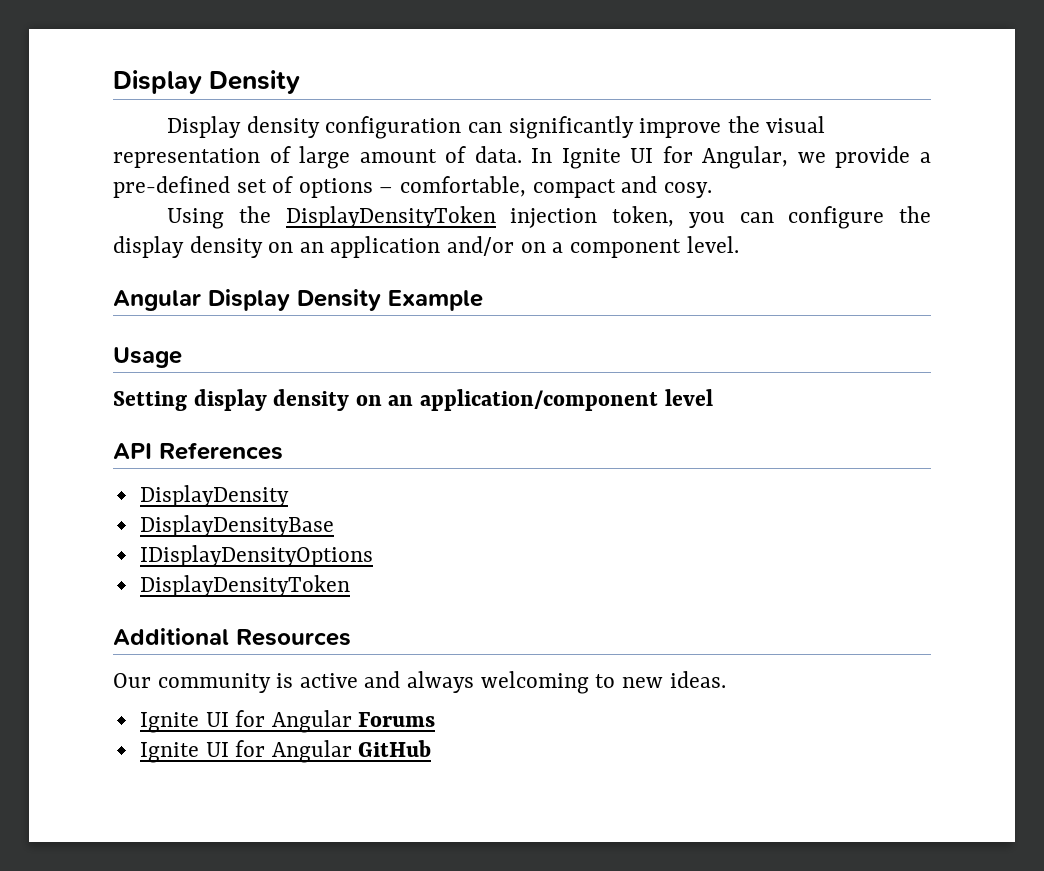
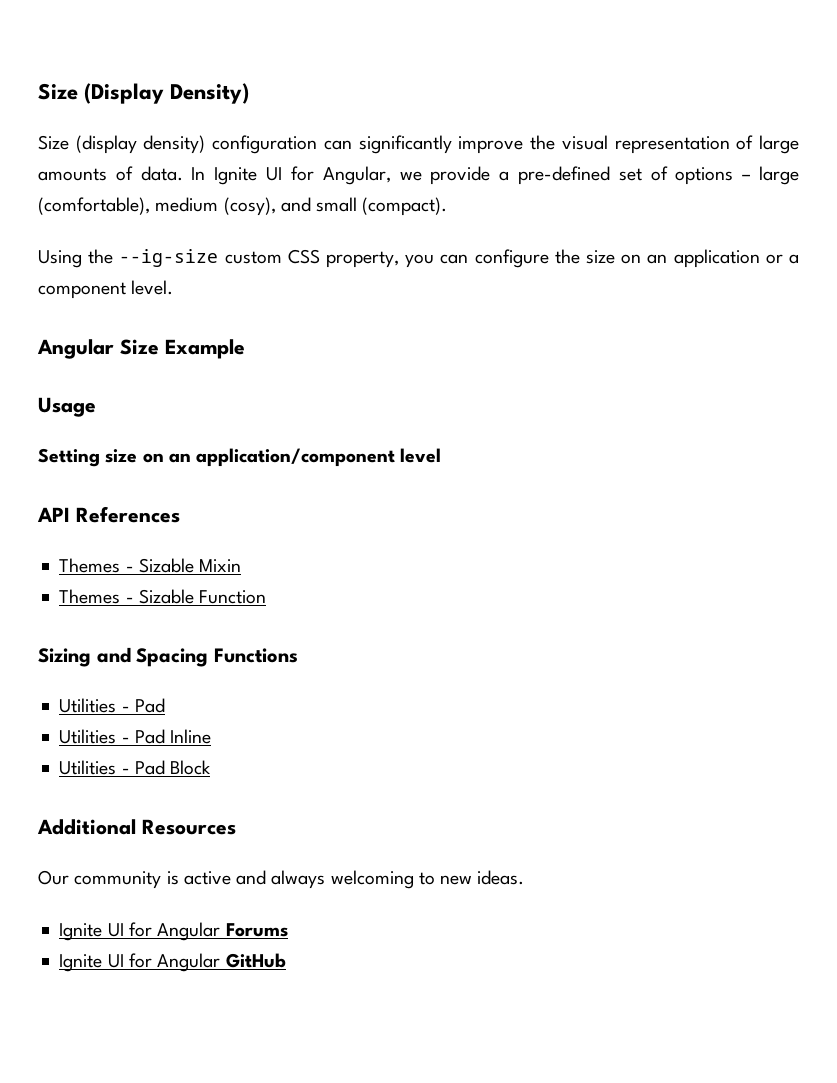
[113,70,301,94] [167,116,320,138] Display Density // Display density -> [38,83,250,104] [38,135,206,154] Size (Display Density) // Size (display density)
[359,149,437,163] amount -> [38,168,107,181] amounts
[400,176,712,198] [167,206,675,229] comfortable, compact and cosy. // Using the DisplayDensityToken injection token, -> [759,166,799,185] [38,197,448,216] [38,249,399,268] large (comfortable), medium (cosy), and small (compact). // Using the --ig-size custom CSS property,
[113,236,263,258] display density -> [586,250,615,264] size
[447,236,546,256] and/or on -> [765,254,783,264] or
[208,289,381,311] Display Density -> [120,339,159,355] Size
[193,389,350,411] display density -> [105,449,138,463] size
[139,485,289,507] [139,515,334,537] [139,545,373,567] [139,575,350,597] DisplayDensity // DisplayDensityBase // IDisplayDensityOptions // DisplayDensityToken -> [59,558,242,573] [59,589,267,604] [38,647,298,667] [59,698,165,713] [59,729,212,744] [59,760,212,775] Themes - Sizable Mixin // Themes - Sizable Function // Sizing and Spacing Functions // Utilities - Pad // Utilities - Pad Inline // Utilities - Pad Block

